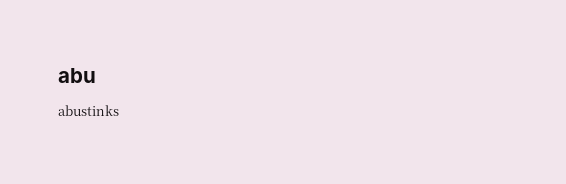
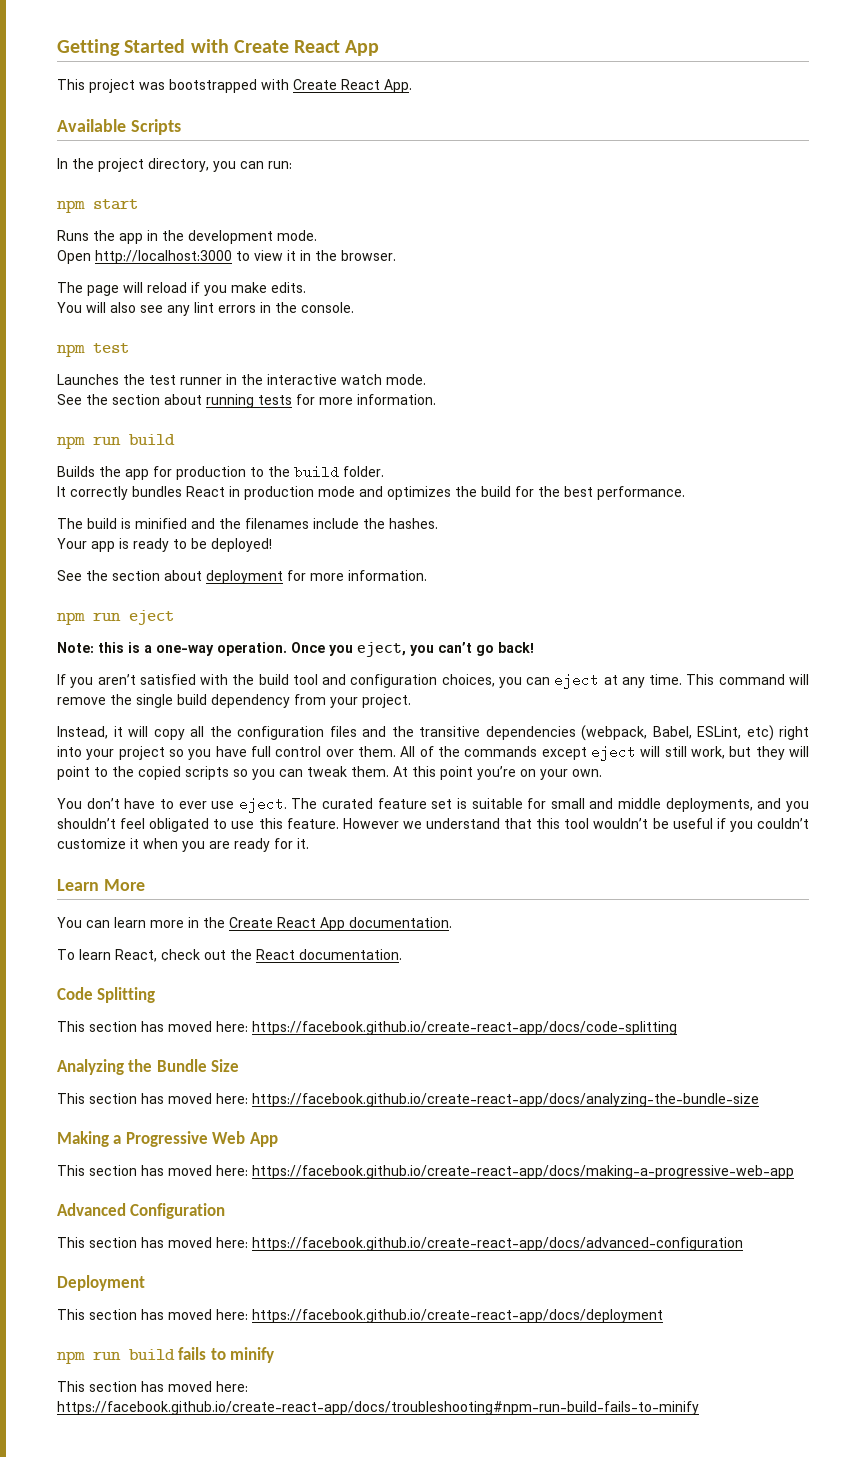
[58,68,96,83] [58,105,119,116] abu // abustinks -> [57,39,380,56] [57,79,412,93] [57,119,181,135] [57,158,292,172] [57,199,138,213] [57,230,317,244] [57,250,396,264] [57,282,306,296] [57,302,354,316] [57,343,129,357] [57,374,426,385] [57,394,436,408] [57,434,175,449] [57,465,384,480] [57,486,685,500] [57,518,438,529] [57,538,272,552] [57,570,427,584] [57,610,174,625] [57,642,534,657] [57,673,810,689] [57,694,411,708] [57,725,809,741] [57,745,810,761] [57,766,602,780] [57,797,810,813] [57,818,809,832] [57,838,309,852] [57,879,145,891] [57,917,452,931] [57,949,402,962] [57,987,156,1003] [57,1021,677,1035] [57,1059,240,1075] [57,1093,759,1107] [57,1131,278,1147] [57,1165,794,1179] [57,1203,226,1219] [57,1237,743,1251] [57,1275,145,1291] [57,1309,663,1323] [57,1347,275,1364] [57,1381,248,1392] [57,1401,699,1415] Getting Started with Create React App // This project was bootstrapped with Create React App. // Available Scripts // In the project directory, you can run: // npm start // Runs the app in the development mode. // Open http://localhost:3000 to view it in the browser. // The page will reload if you make edits. // You will also see any lint errors in the console. // npm test // Launches the test runner in the interactive watch mode. // See the section about running tests for more information. // npm run build // Builds the app for production to the build folder. // It correctly bundles React in production mode and optimizes the build for the best performance. // The build is minified and the filenames include the hashes. // Your app is ready to be deployed! // See the section about deployment for more information. // npm run eject // Note: this is a one-way operation. Once you eject, you can’t go back! // If you aren’t satisfied with the build tool and configuration choices, you can eject at any time. This command will remove the single build dependency from your project. // Instead, it will copy all the configuration files and the transitive dependencies (webpack, Babel, ESLint, etc) right into your project so you have full control over them. All of the commands except eject will still work, but they will point to the copied scripts so you can tweak them. At this point you’re on your own. // You don’t have to ever use eject. The curated feature set is suitable for small and middle deployments, and you shouldn’t feel obligated to use this feature. However we understand that this tool wouldn’t be useful if you couldn’t customize it when you are ready for it. // Learn More // You can learn more in the Create React App documentation. // To learn React, check out the React documentation. // Code Splitting // This section has moved here: https://facebook.github.io/create-react-app/docs/code-splitting // Analyzing the Bundle Size // This section has moved here: https://facebook.github.io/create-react-app/docs/analyzing-the-bundle-size // Making a Progressive Web App // This section has moved here: https://facebook.github.io/create-react-app/docs/making-a-progressive-web-app // Advanced Configuration // This section has moved here: https://facebook.github.io/create-react-app/docs/advanced-configuration // Deployment // This section has moved here: https://facebook.github.io/create-react-app/docs/deployment // npm run build fails to minify // This section has moved here: https://facebook.github.io/create-react-app/docs/troubleshooting#npm-run-build-fails-to-minify

